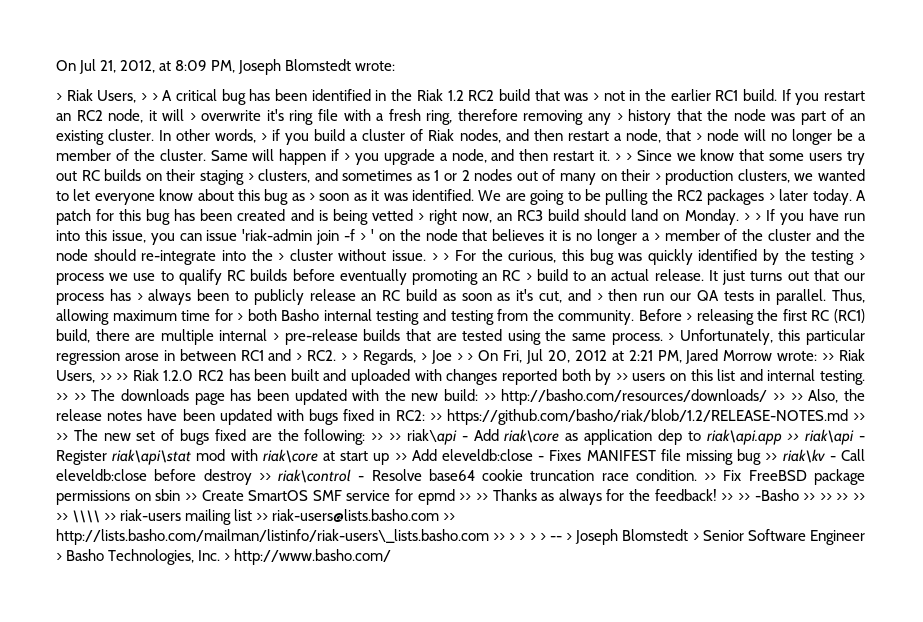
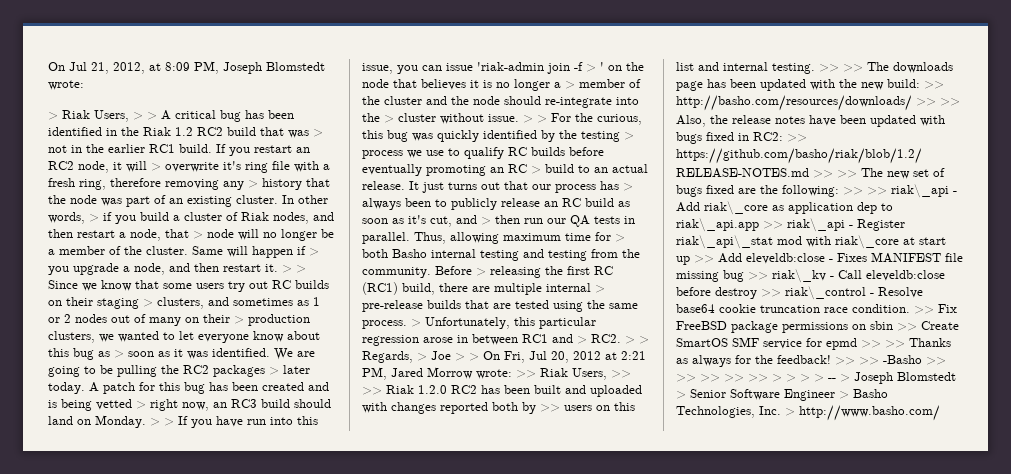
[406,429,457,445] riak\api -> [891,184,949,198] riak\_api
[504,429,560,443] riak\core -> [704,201,768,215] riak\_core
[706,429,855,445] riak\api.app >> riak\api -> [676,218,845,232] riak\_api.app >> riak\_api
[112,449,192,465] riak\api\stat -> [676,235,773,249] riak\_api\_stat
[262,449,318,463] riak\core -> [835,235,899,249] riak\_core
[782,449,825,463] riak\kv -> [772,269,826,283] riak\_kv
[278,469,352,483] riak\control -> [785,286,866,300] riak\_control
[72,509,456,525] [56,529,506,545] \\\\ >> riak-users mailing list >> riak-users@lists.basho.com >> http://lists.basho.com/mailman/listinfo/riak-users\_lists.basho.com >> -> (768, 378) none

